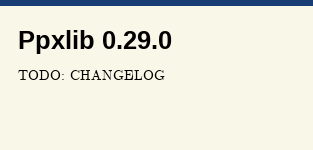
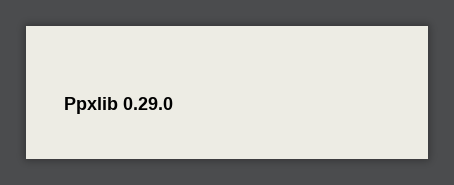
[18,70,165,81] // TODO: CHANGELOG -> (173, 103) none

